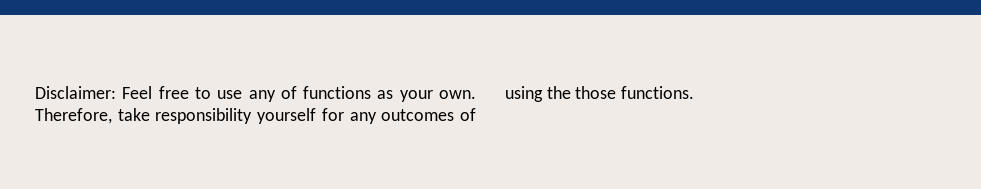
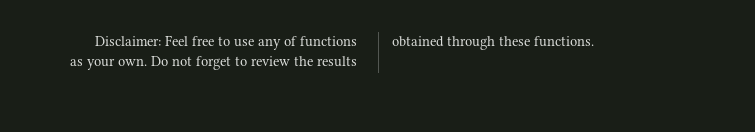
[35,108,477,124] [505,86,617,102] Therefore, take responsibility yourself for any outcomes of using the those -> [151,56,357,70] [392,36,530,50] Do not forget to review the results obtained through these

